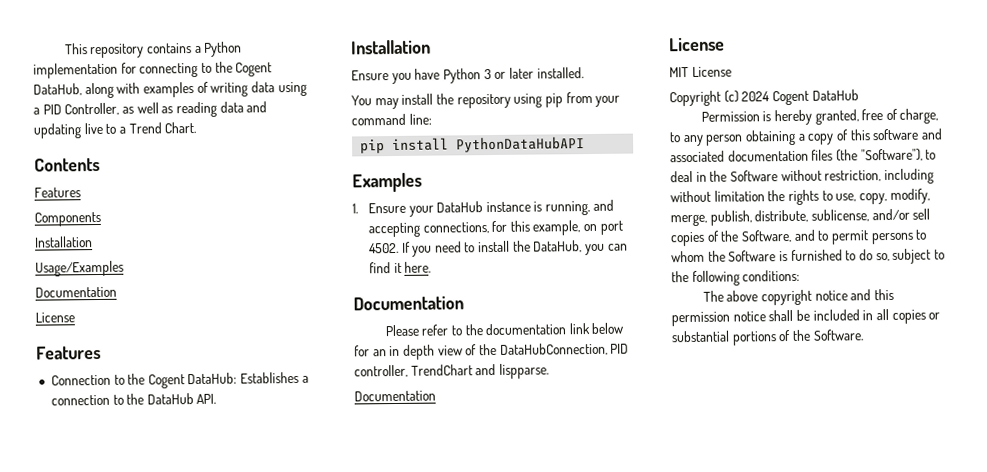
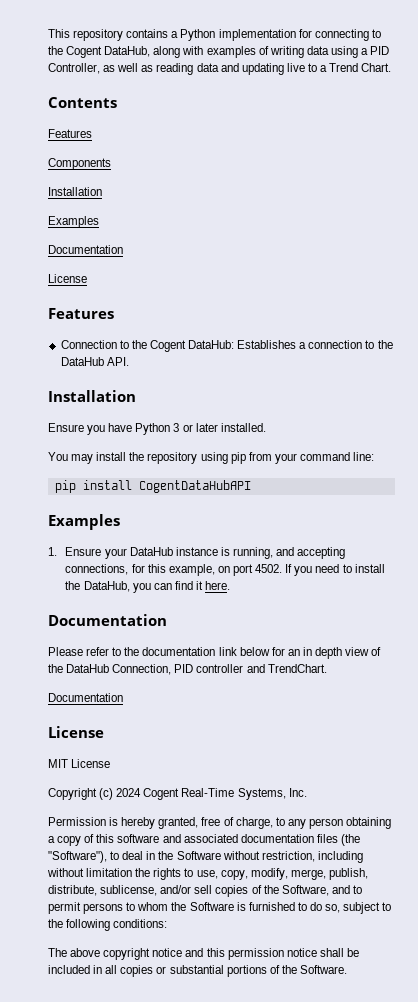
[35,260,124,277] Usage/Examples -> [48,216,99,228] Examples
[455,136,586,153] PythonDataHubAPI -> [138,480,251,493] CogentDataHubAPI
[499,342,630,356] [354,363,549,379] DataHubConnection, PID controller, TrendChart and lispparse. -> [66,664,327,675] DataHub Connection, PID controller and TrendChart.
[811,89,859,101] DataHub -> [181,788,307,800] Real-Time Systems, Inc.

